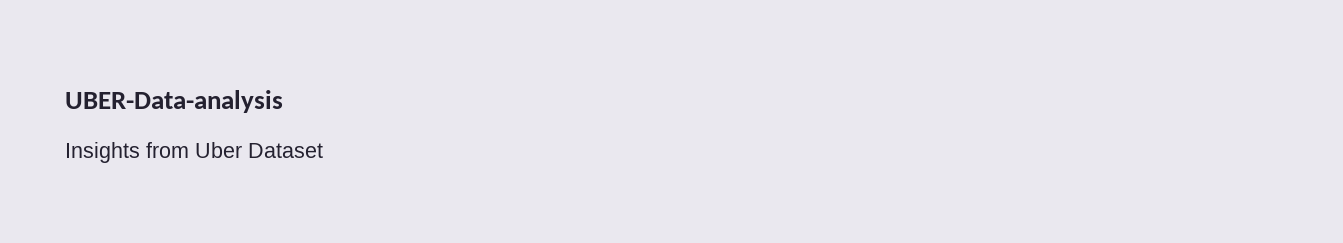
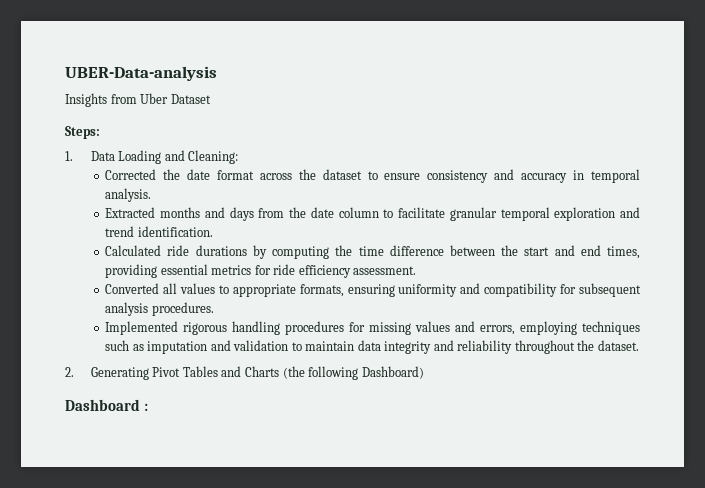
(323, 150) none -> [65,126,100,139] [65,150,239,164] [105,169,640,183] [105,188,152,202] [105,207,640,221] [105,226,213,237] [105,245,640,259] [105,264,417,278] [105,283,641,297] [105,302,214,316] [105,321,641,335] [105,340,639,354] [65,366,424,380] [65,399,149,411] // Steps: // 1. Data Loading and Cleaning: // Corrected the date format across the dataset to ensure consistency and accuracy in temporal analysis. // Extracted months and days from the date column to facilitate granular temporal exploration and trend identification. // Calculated ride durations by computing the time difference between the start and end times, providing essential metrics for ride efficiency assessment. // Converted all values to appropriate formats, ensuring uniformity and compatibility for subsequent analysis procedures. // Implemented rigorous handling procedures for missing values and errors, employing techniques such as imputation and validation to maintain data integrity and reliability throughout the dataset. // 2. Generating Pivot Tables and Charts (the following Dashboard) // Dashboard :

